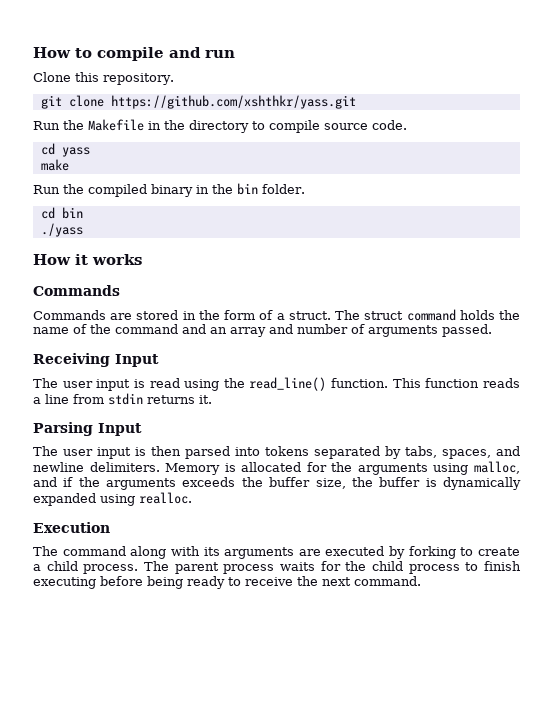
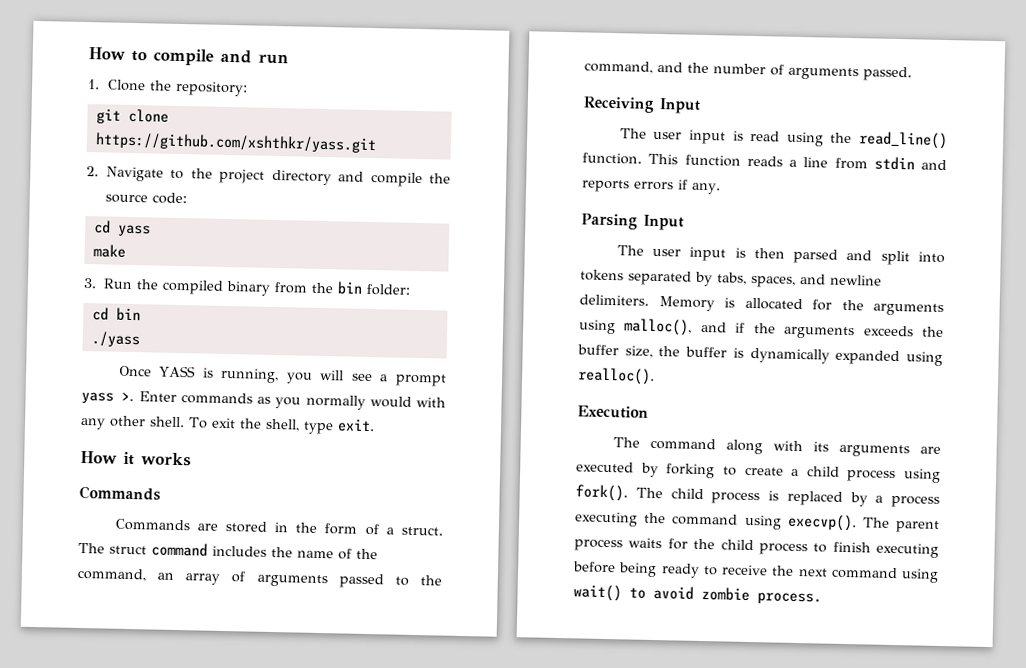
[33,72,174,85] Clone this repository. -> [88,79,248,97] 1. Clone the repository:
[33,119,407,133] Run the Makefile in the directory to compile source code. -> [86,166,451,188] [104,192,187,205] 2. Navigate to the project directory and compile the source code:
(69, 165) none -> [83,278,97,289] 3.
[196,185,209,194] in -> [273,281,308,294] from
[262,184,305,194] folder. -> [365,283,411,296] folder:
(83, 230) none -> [118,365,447,387] [81,391,446,410] [80,415,375,435] // Once YASS is running, you will see a prompt yass >. Enter commands as you normally would with any other shell. To exit the shell, type exit.
[459,310,495,320] holds -> [212,545,267,557] includes
[115,324,293,337] command and an array and -> [77,567,443,589] [584,60,709,74] command, an array of arguments passed to the command, and the
[147,395,212,404] returns it. -> [921,159,947,171] [582,179,721,195] and reports errors if any.
(230, 452) none -> [846,249,910,266] and split
[473,461,520,474] malloc, -> [624,318,693,336] malloc(),
[139,492,192,504] realloc. -> [577,367,655,385] realloc().
[83,564,139,574] process. -> [846,468,941,483] [575,484,940,508] [575,511,857,532] process using fork(). The child process is replaced by a process executing the command using execvp().
[354,576,421,586] command. -> [830,566,939,583] [573,584,822,605] command using wait() to avoid zombie process.

